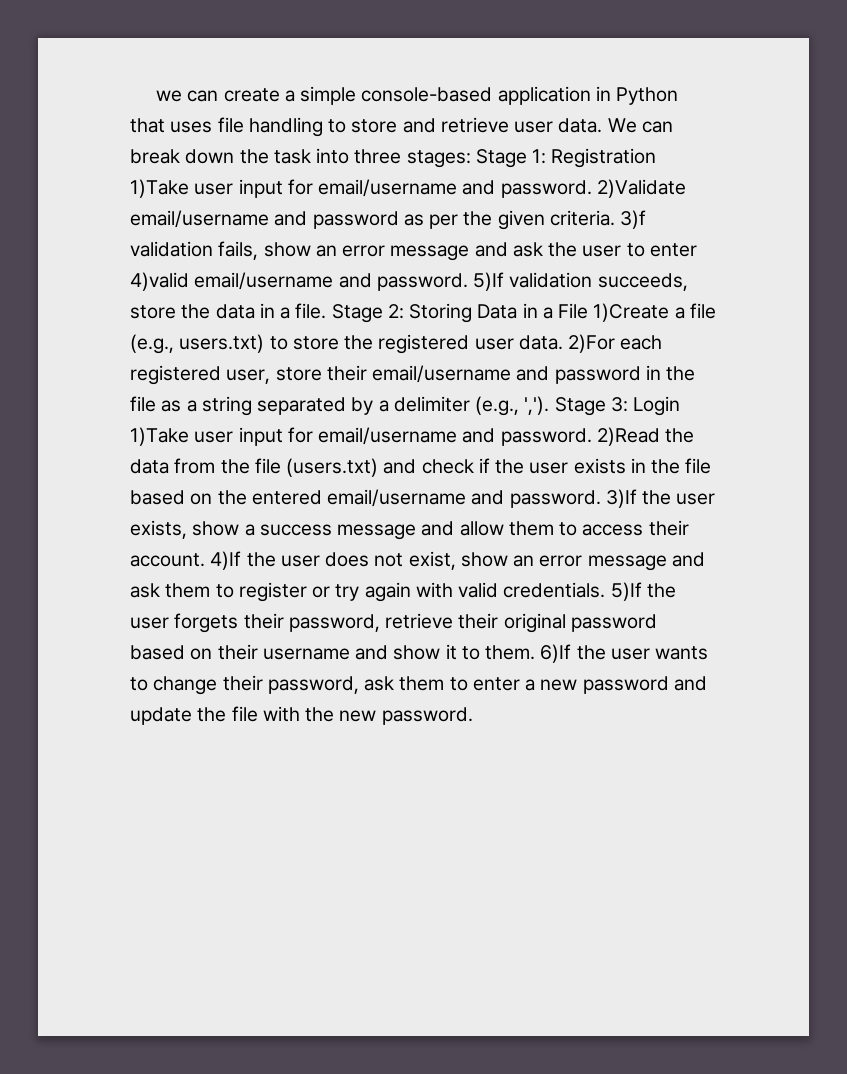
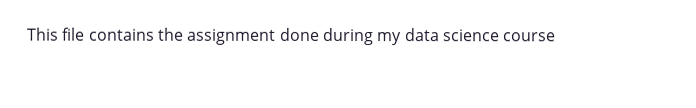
[156,86,679,105] [130,117,673,137] [130,148,657,168] [130,179,686,198] [130,210,647,230] [130,241,697,261] [130,272,688,291] [130,303,716,323] [130,334,663,354] [130,365,696,385] [130,396,681,416] [130,427,695,446] [130,458,712,477] [130,489,716,508] [130,520,689,540] [130,551,705,571] [130,582,676,602] [130,613,657,633] [130,644,709,663] [130,675,707,695] [130,706,473,725] we can create a simple console-based application in Python that uses file handling to store and retrieve user data. We can break down the task into three stages: Stage 1: Registration 1)Take user input for email/username and password. 2)Validate email/username and password as per the given criteria. 3)f validation fails, show an error message and ask the user to enter 4)valid email/username and password. 5)If validation succeeds, store the data in a file. Stage 2: Storing Data in a File 1)Create a file (e.g., users.txt) to store the registered user data. 2)For each registered user, store their email/username and password in the file as a string separated by a delimiter (e.g., ','). Stage 3: Login 1)Take user input for email/username and password. 2)Read the data from the file (users.txt) and check if the user exists in the file based on the entered email/username and password. 3)If the user exists, show a success message and allow them to access their account. 4)If the user does not exist, show an error message and ask them to register or try again with valid credentials. 5)If the user forgets their password, retrieve their original password based on their username and show it to them. 6)If the user wants to change their password, ask them to enter a new password and update the file with the new password. -> [27,27,557,46] This file contains the assignment done during my data science course

